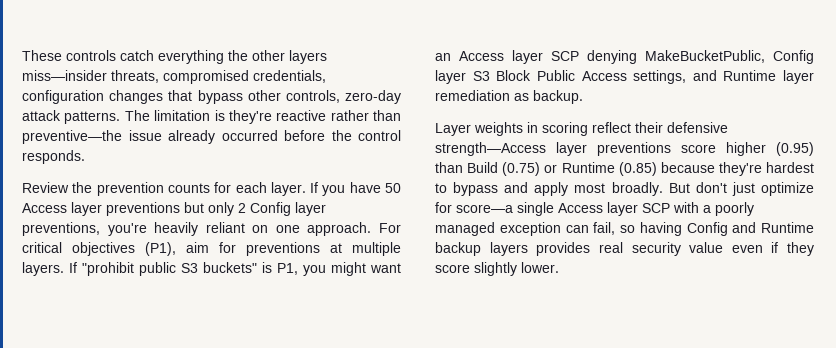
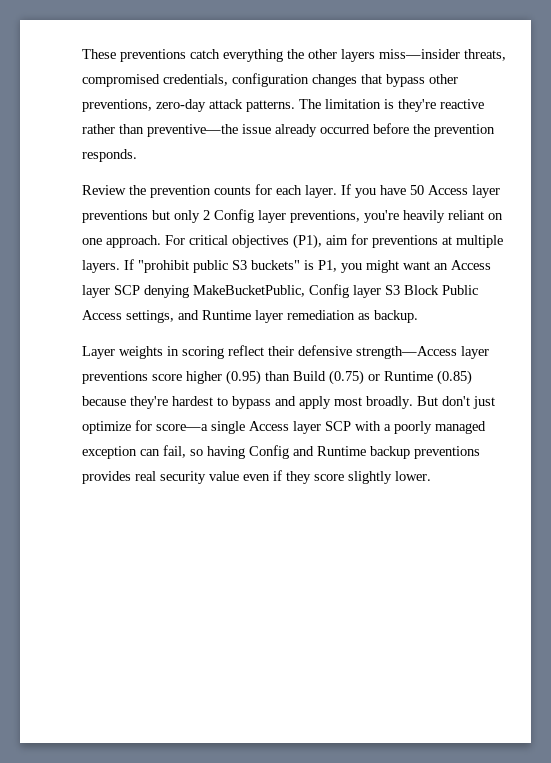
[66,50,116,61] controls -> [120,49,186,62] preventions
[285,90,340,103] controls, -> [82,99,152,112] preventions,
[358,130,401,141] control -> [434,124,495,137] prevention
[489,242,528,256] layers -> [414,446,480,459] preventions

